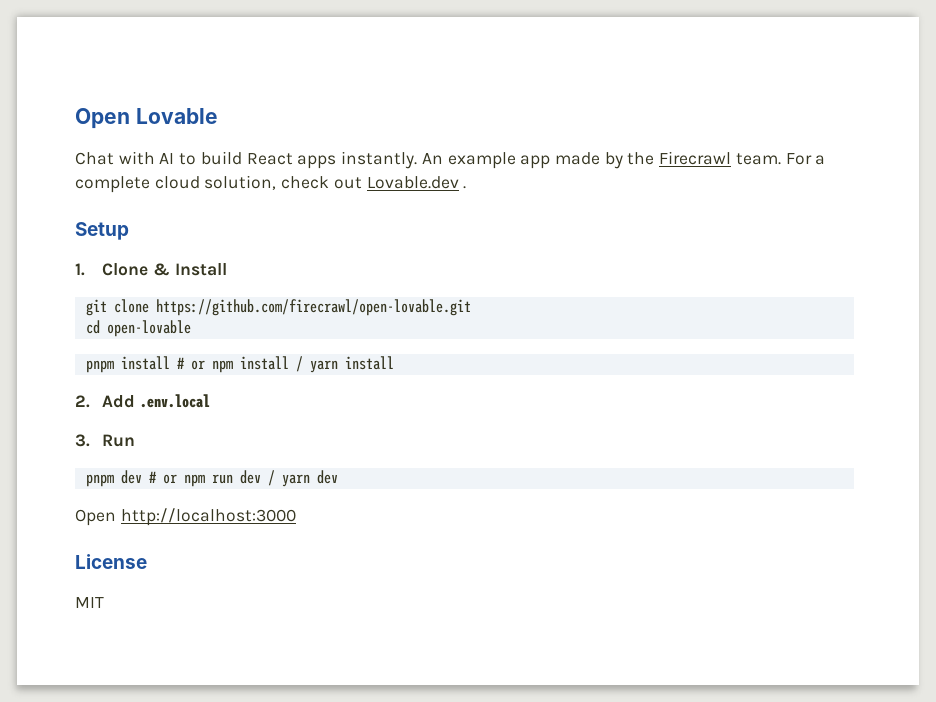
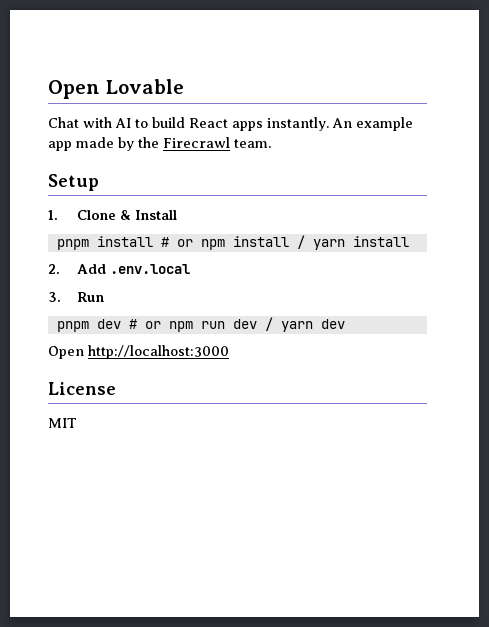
[785,153,826,165] [75,175,467,193] For a complete cloud solution, check out Lovable.dev . -> (271, 143) none
[85,299,471,316] [85,320,191,337] // git clone https://github.com/firecrawl/open-lovable.git // cd open-lovable -> (177, 215) none

